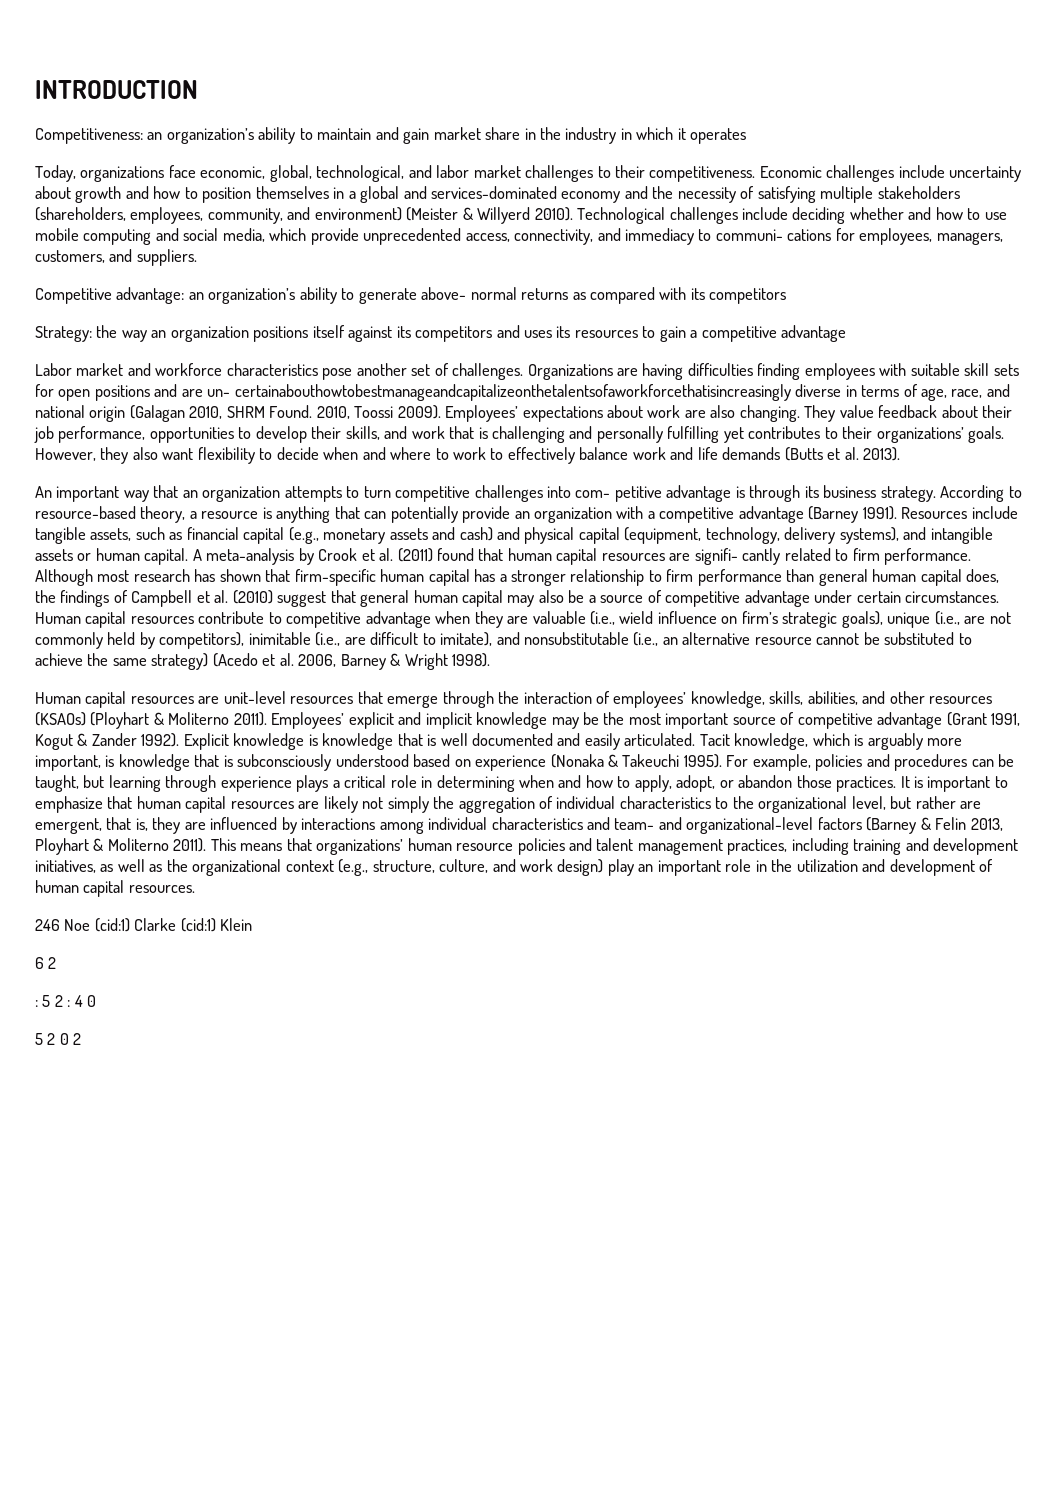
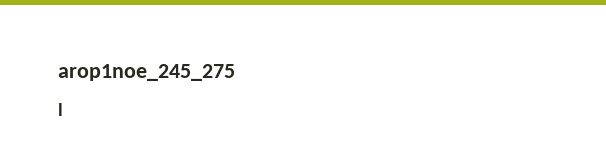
[35,80,198,99] [35,127,747,144] [35,165,1022,182] [35,186,960,203] [35,207,1007,224] [35,228,1003,245] [35,249,197,266] [35,287,787,304] [35,325,847,342] [35,363,1019,380] [35,384,1010,401] [35,405,1013,422] [34,426,1005,443] [35,447,901,464] [35,485,1022,502] [35,506,1018,523] [35,527,993,544] [35,548,972,565] [35,569,1000,586] [35,590,1000,607] [35,611,1011,628] [35,632,972,649] [35,653,491,670] [35,691,993,708] [35,712,1021,729] [35,733,963,750] [35,754,1015,771] [35,775,1008,792] [35,796,982,813] [35,817,1003,834] [35,838,1019,855] [35,859,994,876] [35,880,195,897] [35,918,253,932] [35,957,57,969] [35,995,97,1007] [35,1033,82,1045] INTRODUCTION // Competitiveness: an organization’s ability to maintain and gain market share in the industry in which it operates // Today, organizations face economic, global, technological, and labor market challenges to their competitiveness. Economic challenges include uncertainty about growth and how to position themselves in a global and services-dominated economy and the necessity of satisfying multiple stakeholders (shareholders, employees, community, and environment) (Meister & Willyerd 2010). Technological challenges include deciding whether and how to use mobile computing and social media, which provide unprecedented access, connectivity, and immediacy to communi- cations for employees, managers, customers, and suppliers. // Competitive advantage: an organization’s ability to generate above- normal returns as compared with its competitors // Strategy: the way an organization positions itself against its competitors and uses its resources to gain a competitive advantage // Labor market and workforce characteristics pose another set of challenges. Organizations are having difficulties finding employees with suitable skill sets for open positions and are un- certainabouthowtobestmanageandcapitalizeonthetalentsofaworkforcethatisincreasingly diverse in terms of age, race, and national origin (Galagan 2010, SHRM Found. 2010, Toossi 2009). Employees’ expectations about work are also changing. They value feedback about their job performance, opportunities to develop their skills, and work that is challenging and personally fulfilling yet contributes to their organizations’ goals. However, they also want flexibility to decide when and where to work to effectively balance work and life demands (Butts et al. 2013). // An important way that an organization attempts to turn competitive challenges into com- petitive advantage is through its business strategy. According to resource-based theory, a resource is anything that can potentially provide an organization with a competitive advantage (Barney 1991). Resources include tangible assets, such as financial capital (e.g., monetary assets and cash) and physical capital (equipment, technology, delivery systems), and intangible assets or human capital. A meta-analysis by Crook et al. (2011) found that human capital resources are signifi- cantly related to firm performance. Although most research has shown that firm-specific human capital has a stronger relationship to firm performance than general human capital does, the findings of Campbell et al. (2010) suggest that general human capital may also be a source of competitive advantage under certain circumstances. Human capital resources contribute to competitive advantage when they are valuable (i.e., wield influence on firm’s strategic goals), unique (i.e., are not commonly held by competitors), inimitable (i.e., are difficult to imitate), and nonsubstitutable (i.e., an alternative resource cannot be substituted to achieve the same strategy) (Acedo et al. 2006, Barney & Wright 1998). // Human capital resources are unit-level resources that emerge through the interaction of employees’ knowledge, skills, abilities, and other resources (KSAOs) (Ployhart & Moliterno 2011). Employees’ explicit and implicit knowledge may be the most important source of competitive advantage (Grant 1991, Kogut & Zander 1992). Explicit knowledge is knowledge that is well documented and easily articulated. Tacit knowledge, which is arguably more important, is knowledge that is subconsciously understood based on experience (Nonaka & Takeuchi 1995). For example, policies and procedures can be taught, but learning through experience plays a critical role in determining when and how to apply, adopt, or abandon those practices. It is important to emphasize that human capital resources are likely not simply the aggregation of individual characteristics to the organizational level, but rather are emergent, that is, they are influenced by interactions among individual characteristics and team- and organizational-level factors (Barney & Felin 2013, Ployhart & Moliterno 2011). This means that organizations’ human resource policies and talent management practices, including training and development initiatives, as well as the organizational context (e.g., structure, culture, and work design) play an important role in the utilization and development of human capital resources. // 246 Noe (cid:1) Clarke (cid:1) Klein // 6 2 // : 5 2 : 4 0 // 5 2 0 2 -> [58,64,235,81] [58,103,63,116] arop1noe_245_275 // l

